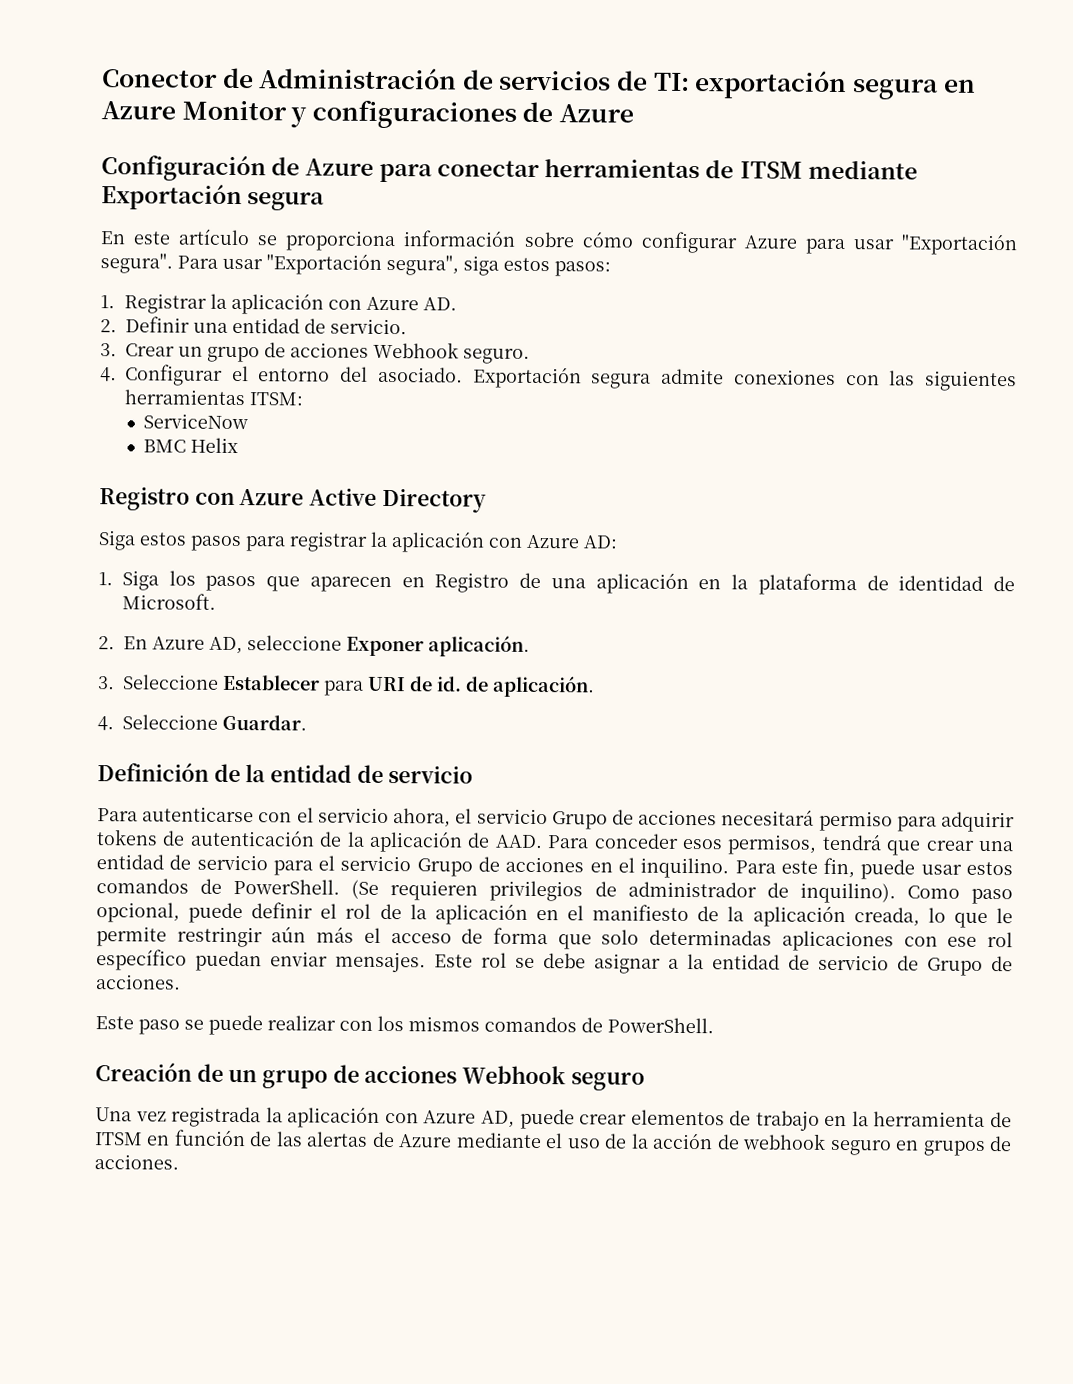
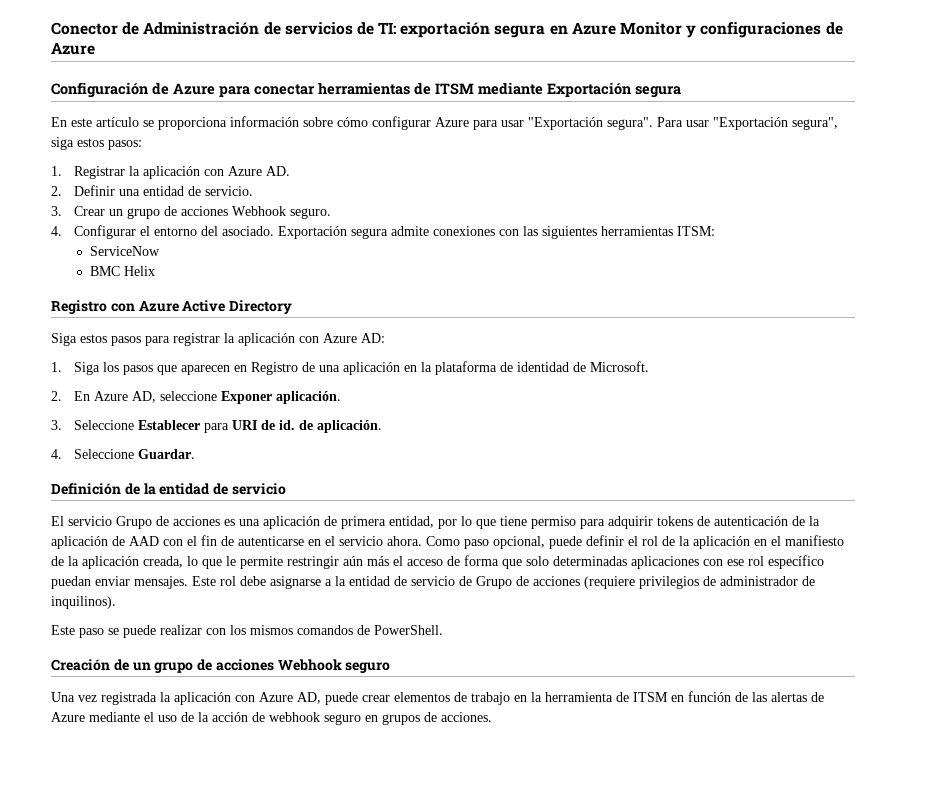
[97,806,815,830] Para autenticarse con el servicio ahora, el servicio Grupo de acciones necesitará -> [51,516,527,529] El servicio Grupo de acciones es una aplicación de primera entidad, por lo que tiene
[494,833,1014,856] [96,854,1013,880] [96,878,896,904] AAD. Para conceder esos permisos, tendrá que crear una entidad de servicio para el servicio Grupo de acciones en el inquilino. Para este fin, puede usar estos comandos de PowerShell. (Se requieren privilegios de administrador de inquilino). -> [129,535,422,546] AAD con el fin de autenticarse en el servicio ahora.
[515,953,661,974] se debe asignar -> [240,576,321,589] debe asignarse
[96,974,181,990] acciones. -> [533,576,815,589] [51,596,116,609] acciones (requiere privilegios de administrador de inquilinos).

